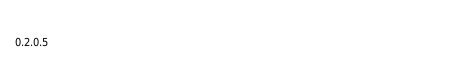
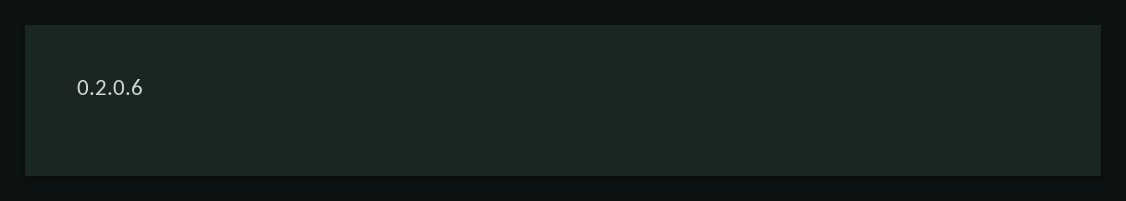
[15,37,48,47] 0.2.0.5 -> [77,79,143,95] 0.2.0.6

